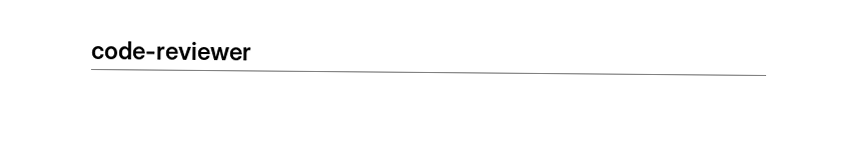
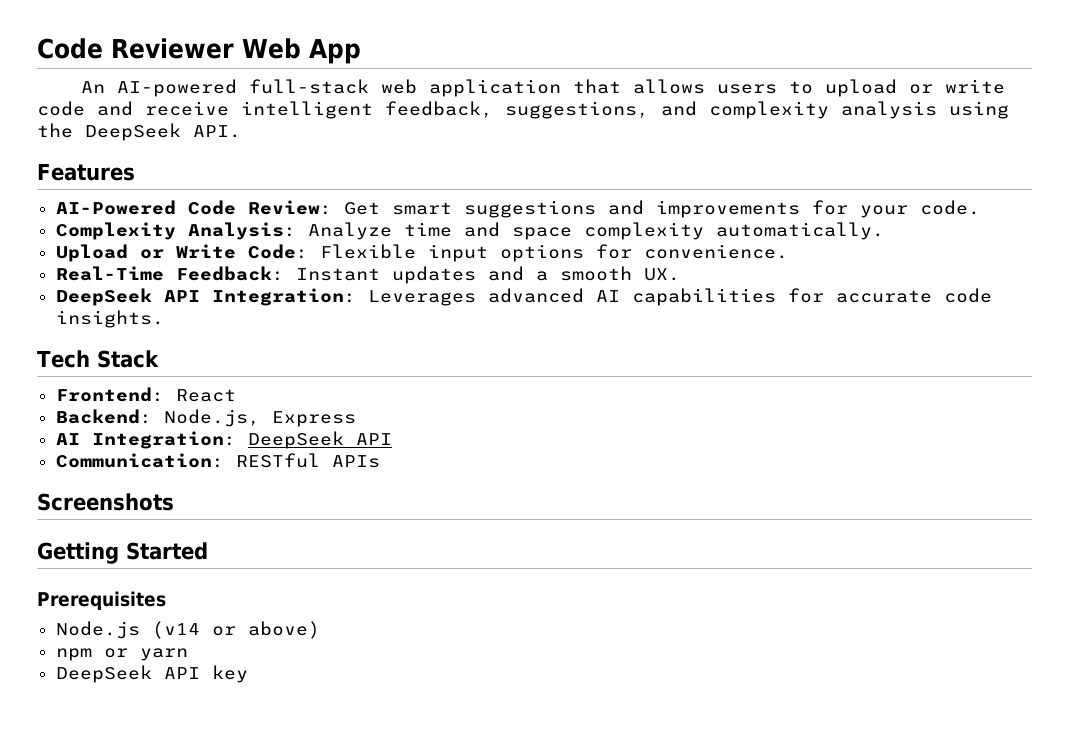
[91,40,252,61] code-reviewer -> [37,38,361,64] [80,79,1005,97] [37,101,1009,119] [37,123,241,141] [37,163,135,181] [55,200,980,218] [55,222,884,240] [55,244,788,262] [55,266,680,284] [55,288,992,306] [55,310,164,328] [37,350,159,368] [55,387,236,402] [55,409,356,427] [55,431,392,449] [55,453,380,468] [37,493,174,511] [37,542,208,564] [37,591,166,610] [55,621,320,639] [55,648,188,661] [55,665,248,683] Code Reviewer Web App // An AI-powered full-stack web application that allows users to upload or write code and receive intelligent feedback, suggestions, and complexity analysis using the DeepSeek API. // Features // AI-Powered Code Review: Get smart suggestions and improvements for your code. // Complexity Analysis: Analyze time and space complexity automatically. // Upload or Write Code: Flexible input options for convenience. // Real-Time Feedback: Instant updates and a smooth UX. // DeepSeek API Integration: Leverages advanced AI capabilities for accurate code insights. // Tech Stack // Frontend: React // Backend: Node.js, Express // AI Integration: DeepSeek API // Communication: RESTful APIs // Screenshots // Getting Started // Prerequisites // Node.js (v14 or above) // npm or yarn // DeepSeek API key

